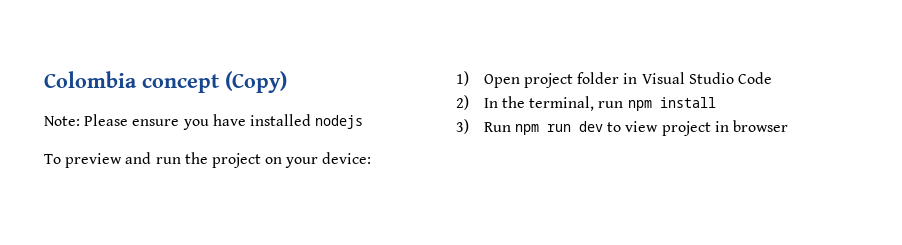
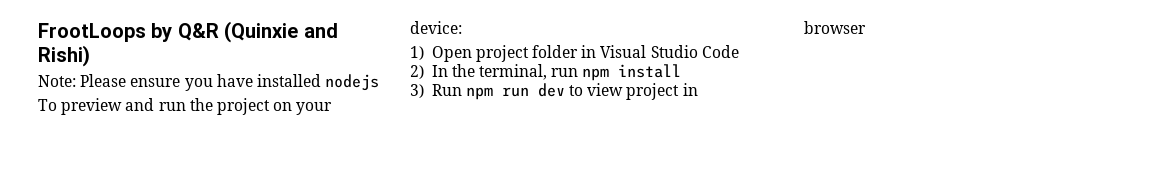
[44,71,287,93] Colombia concept (Copy) -> [38,21,338,43] [38,45,90,67] FrootLoops by Q&R (Quinxie and Rishi)

